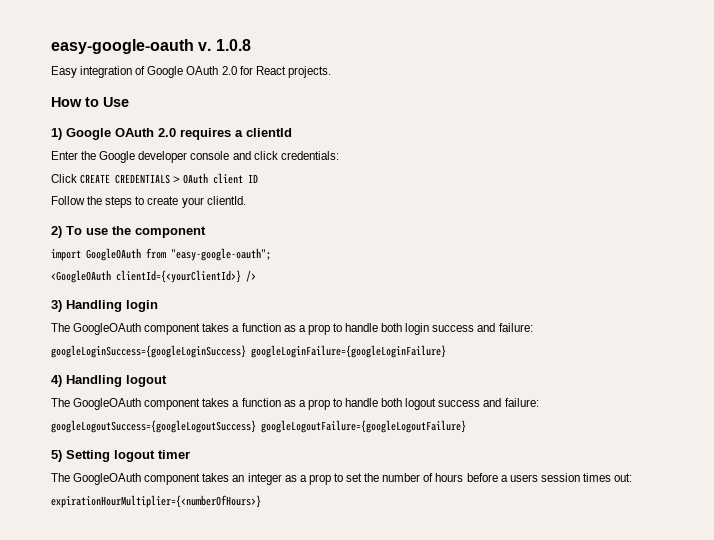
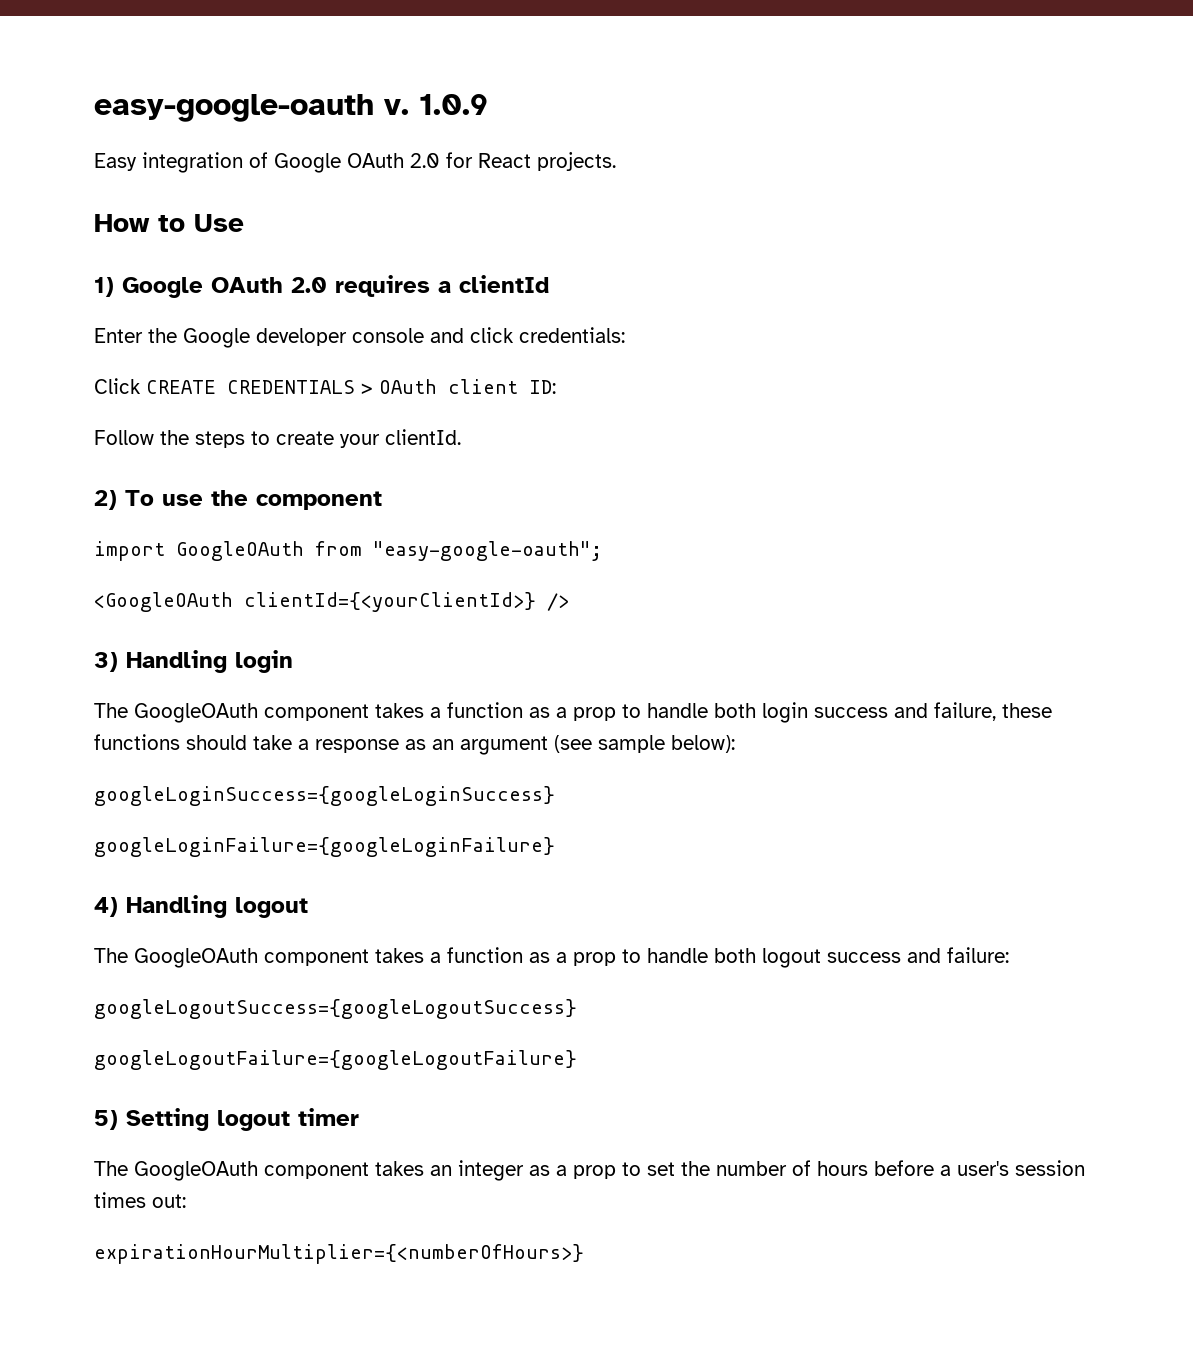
[215,39,251,51] 1.0.8 -> [419,94,488,115] 1.0.9
[248,174,259,183] ID -> [529,380,556,394] ID:
[498,323,533,332] failure: -> [934,702,1052,721] [94,734,735,755] failure, these functions should take a response as an argument (see sample below):
(246, 351) none -> (555, 796) //
(256, 426) none -> (577, 1009) //
[509,474,538,482] users -> [957,1161,1009,1176] user's

